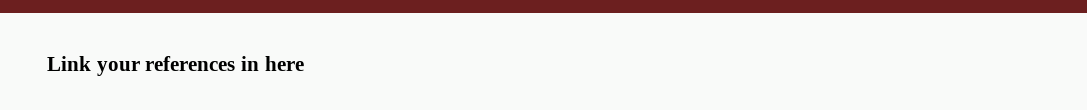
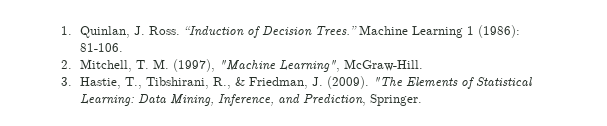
[47,56,304,76] Link your references in here -> [61,25,521,38] [80,43,124,52] [61,59,424,72] [61,76,533,89] [80,94,423,106] 1. Quinlan, J. Ross. “Induction of Decision Trees.” Machine Learning 1 (1986): 81-106. // 2. Mitchell, T. M. (1997), "Machine Learning", McGraw‐Hill. // 3. Hastie, T., Tibshirani, R., & Friedman, J. (2009). "The Elements of Statistical Learning: Data Mining, Inference, and Prediction, Springer.

